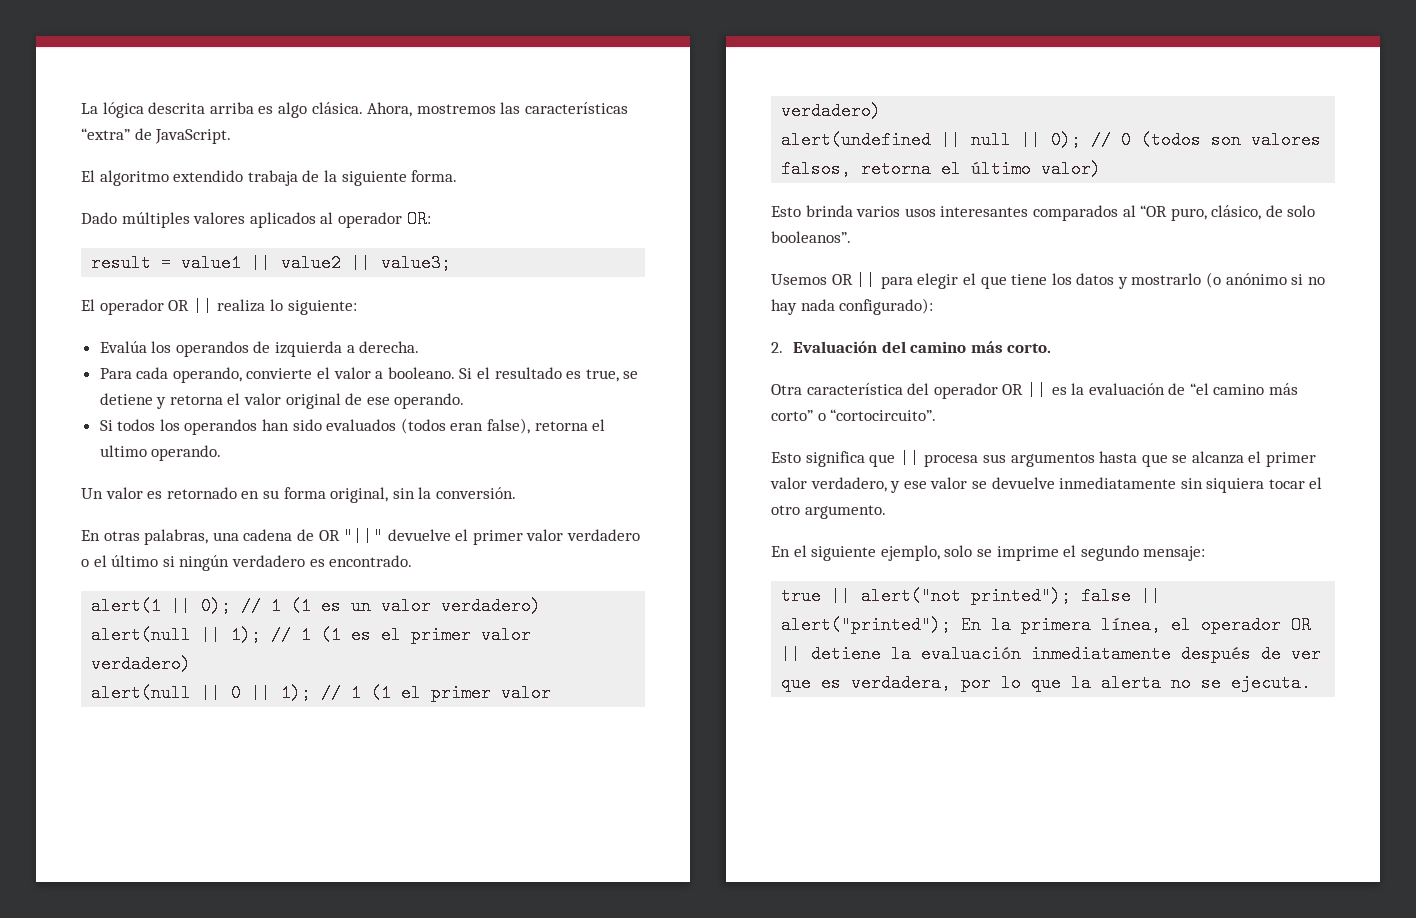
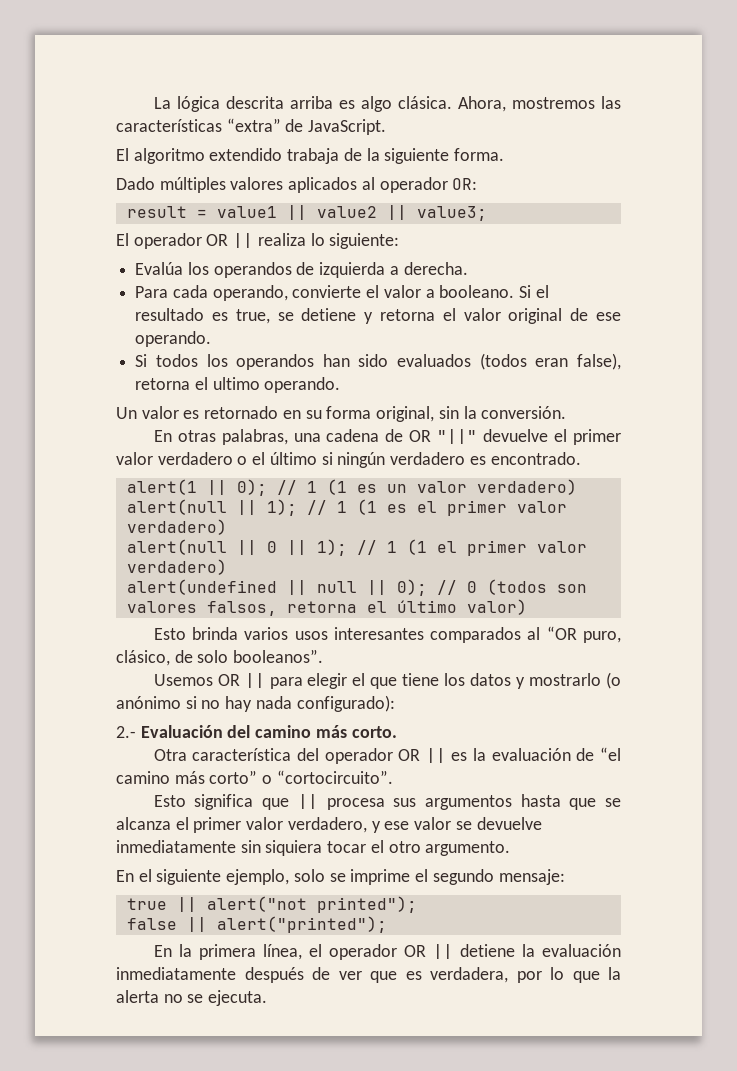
[771,342,783,353] 2. -> [116,726,136,738] 2.-
(1072, 596) none -> (417, 904) //
(952, 625) none -> (387, 924) //

